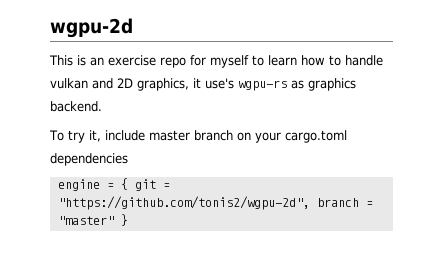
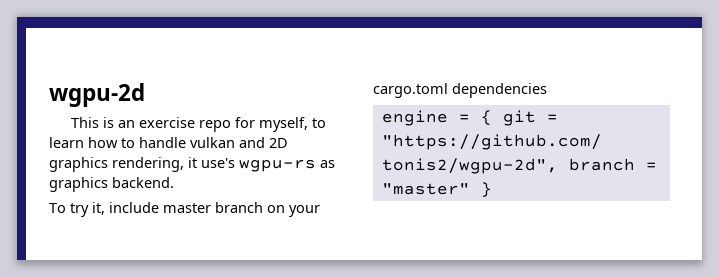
[210,55,249,68] myself -> [258,117,308,132] myself,
[137,78,189,91] graphics, -> [49,157,184,172] graphics rendering,

